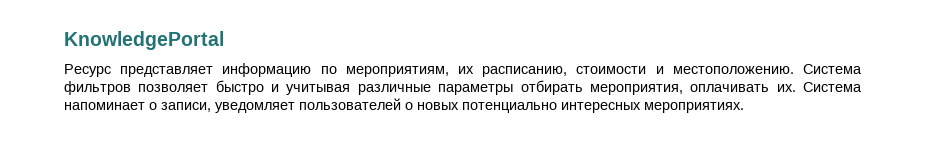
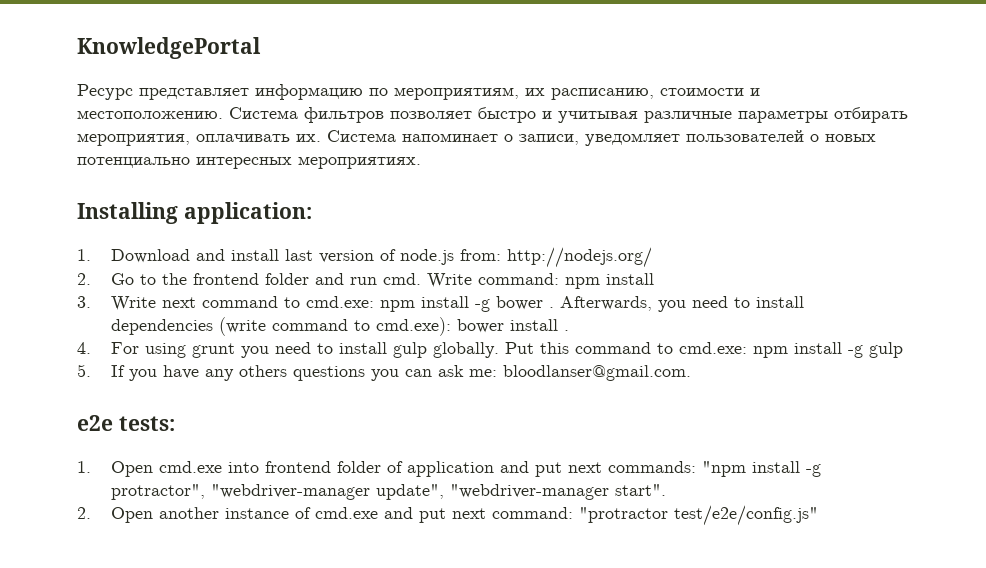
(744, 107) none -> [77,202,312,224] [77,247,652,268] [77,273,654,289] [77,296,804,312] [110,317,569,336] [77,342,903,358] [77,364,691,381] [77,415,175,431] [77,461,821,477] [110,484,666,500] [77,505,818,526] // Installing application: // 1. Download and install last version of node.js from: http://nodejs.org/ // 2. Go to the frontend folder and run cmd. Write command: npm install // 3. Write next command to cmd.exe: npm install -g bower . Afterwards, you need to install dependencies (write command to cmd.exe): bower install . // 4. For using grunt you need to install gulp globally. Put this command to cmd.exe: npm install -g gulp // 5. If you have any others questions you can ask me: bloodlanser@gmail.com. // e2e tests: // 1. Open cmd.exe into frontend folder of application and put next commands: "npm install -g protractor", "webdriver-manager update", "webdriver-manager start". // 2. Open another instance of cmd.exe and put next command: "protractor test/e2e/config.js"

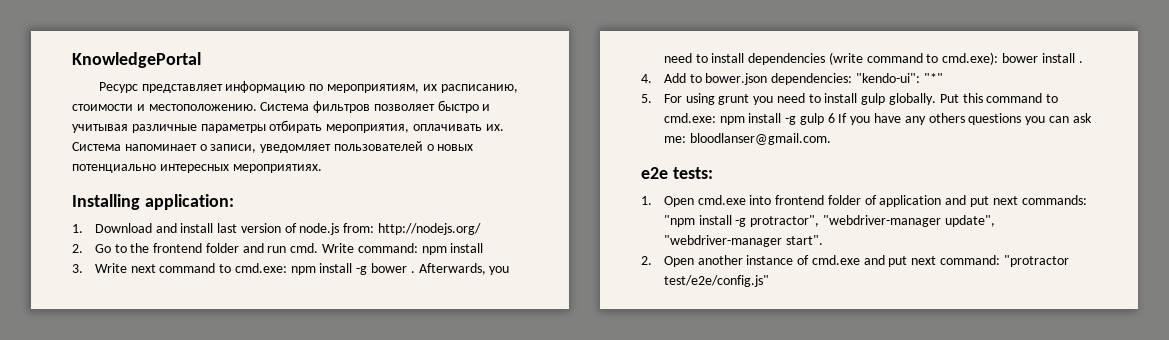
(91, 348) none -> [663,73,943,85] [641,94,652,103] Add to bower.json dependencies: "kendo-ui": "*" // 5.
[77,364,91,377] // 5. -> [827,113,835,123] 6

